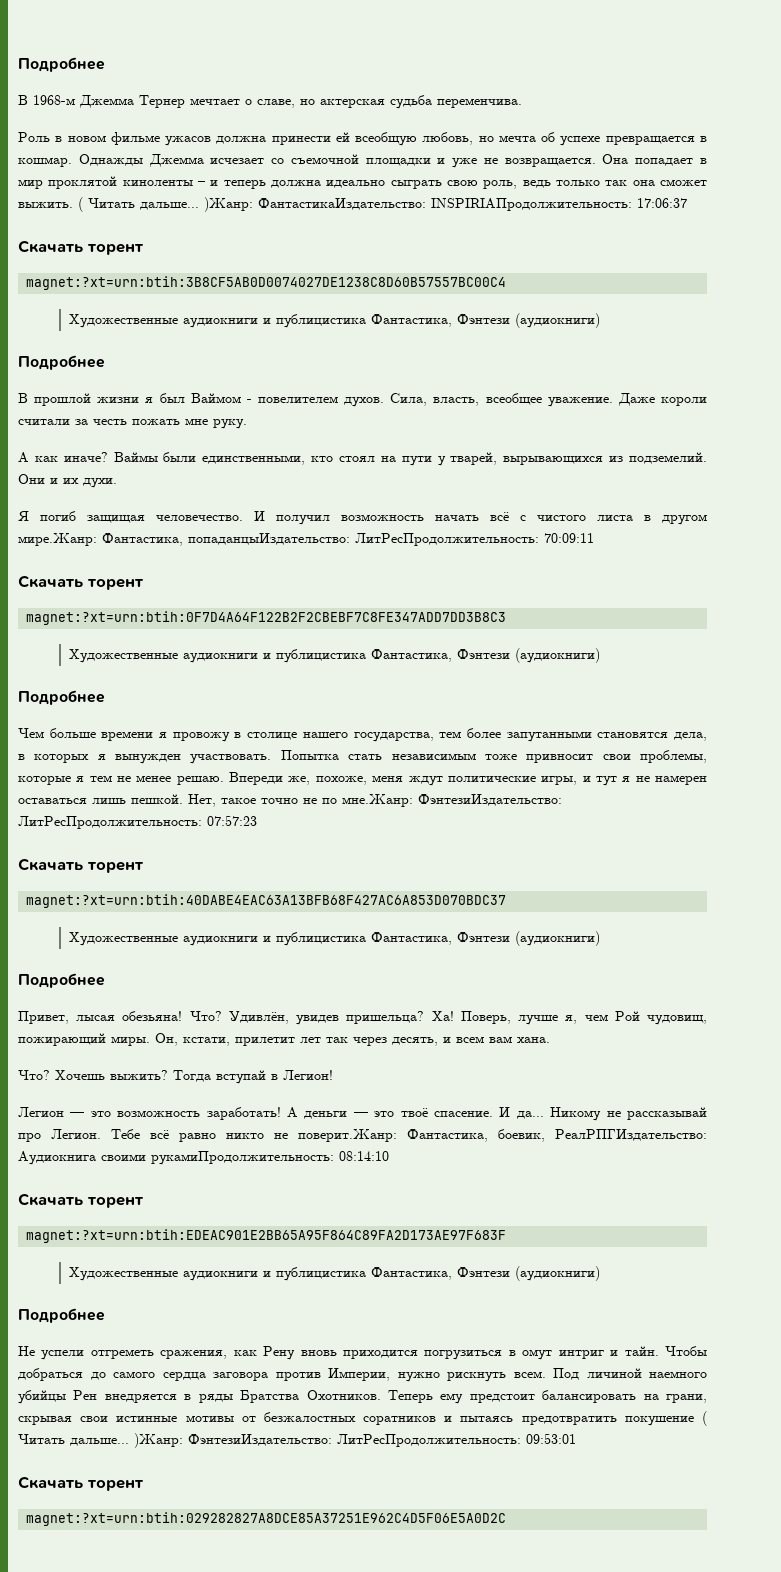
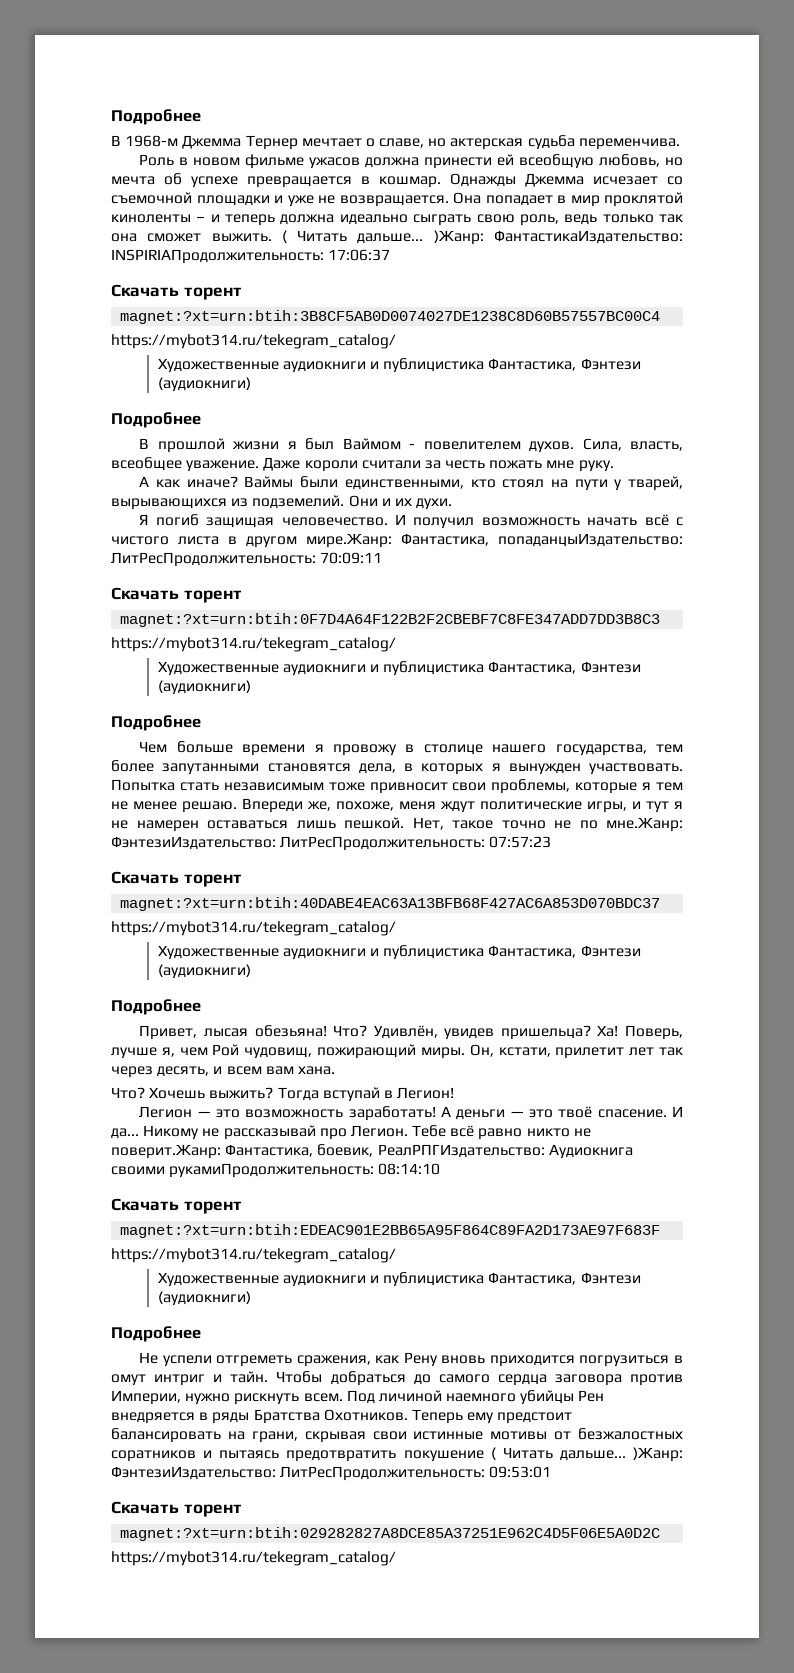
(507, 283) none -> [111,334,396,349] // https://mybot314.ru/tekegram_catalog/
(507, 618) none -> [111,637,396,652] // https://mybot314.ru/tekegram_catalog/
(507, 901) none -> [111,921,396,936] // https://mybot314.ru/tekegram_catalog/
(507, 1236) none -> [111,1248,396,1263] // https://mybot314.ru/tekegram_catalog/
(507, 1519) none -> [111,1551,396,1566] // https://mybot314.ru/tekegram_catalog/

